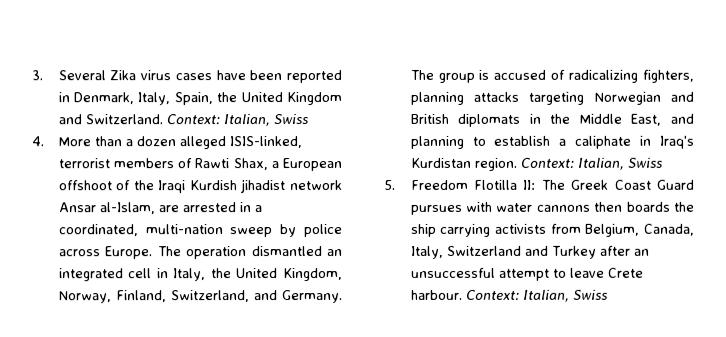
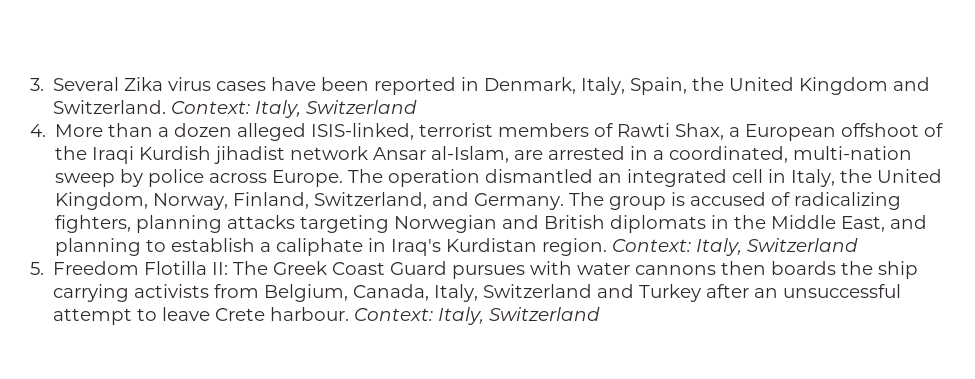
[222,114,308,127] Italian, Swiss -> [255,100,418,118] Italy, Switzerland
[576,157,662,170] Italian, Swiss -> [696,238,859,256] Italy, Switzerland
[522,289,608,302] Italian, Swiss -> [438,307,601,325] Italy, Switzerland

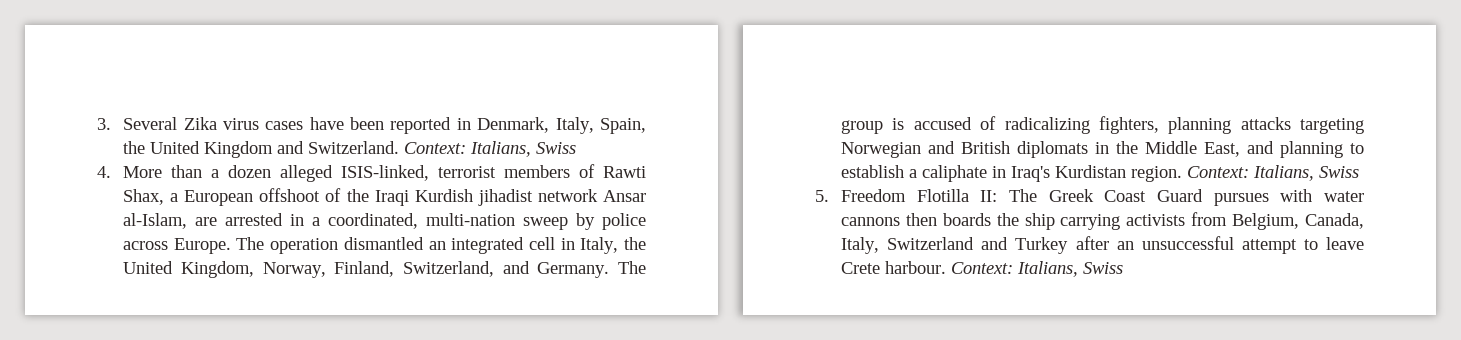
[255,100,418,118] Italy, Switzerland -> [470,141,577,157] Italians, Swiss
[696,238,859,256] Italy, Switzerland -> [1253,165,1360,181] Italians, Swiss
[438,307,601,325] Italy, Switzerland -> [1017,261,1124,277] Italians, Swiss

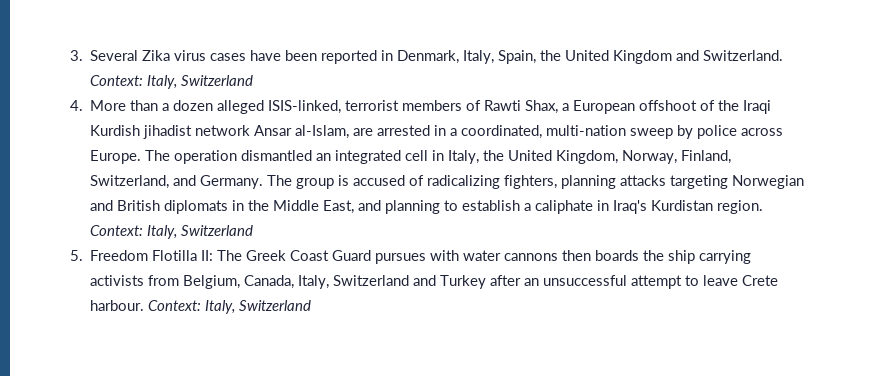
[470,141,577,157] Italians, Swiss -> [147,75,254,89] Italy, Switzerland
[1253,165,1360,181] Italians, Swiss -> [147,225,254,239] Italy, Switzerland
[1017,261,1124,277] Italians, Swiss -> [205,300,312,314] Italy, Switzerland

